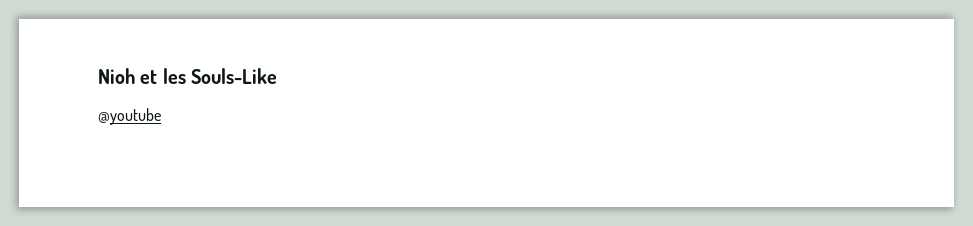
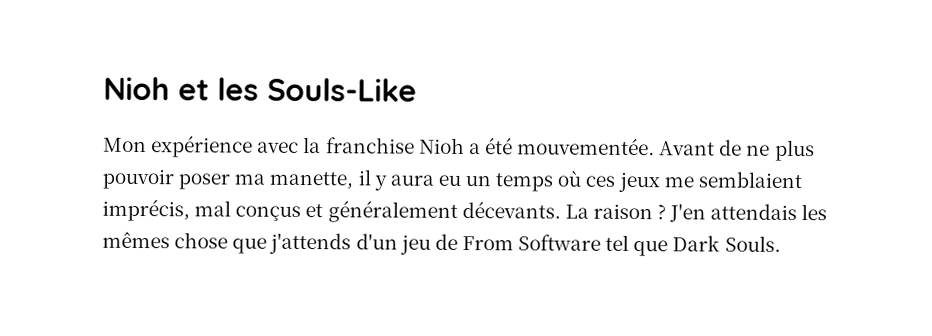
[98,108,161,125] @youtube -> [103,135,815,162] [102,168,802,193] [102,198,828,223] [102,231,781,257] Mon expérience avec la franchise Nioh a été mouvementée. Avant de ne plus pouvoir poser ma manette, il y aura eu un temps où ces jeux me semblaient imprécis, mal conçus et généralement décevants. La raison ? J'en attendais les mêmes chose que j'attends d'un jeu de From Software tel que Dark Souls.

